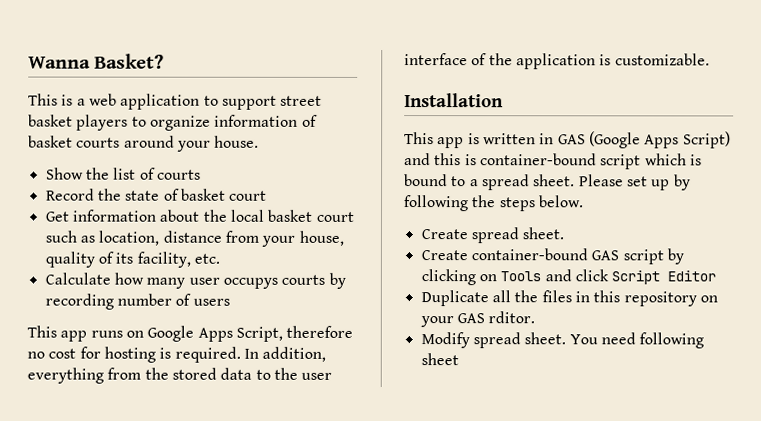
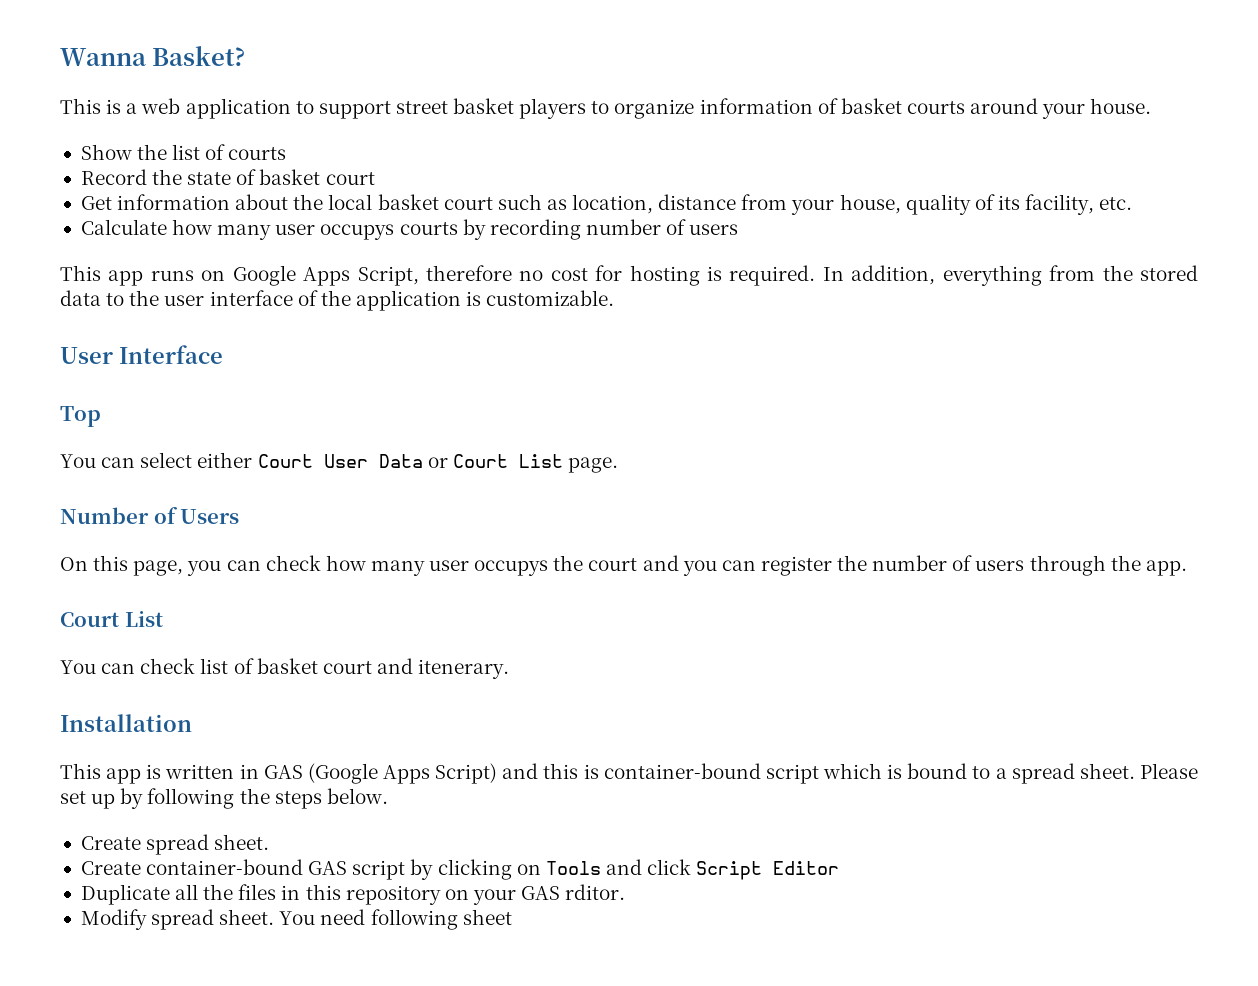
(710, 59) none -> [60,345,223,364] [60,406,101,427] [60,452,618,473] [60,507,240,524] [60,555,1187,576] [60,611,163,627] [60,658,510,679] // User Interface // Top // You can select either Court User Data or Court List page. // Number of Users // On this page, you can check how many user occupys the court and you can register the number of users through the app. // Court List // You can check list of basket court and itenerary.

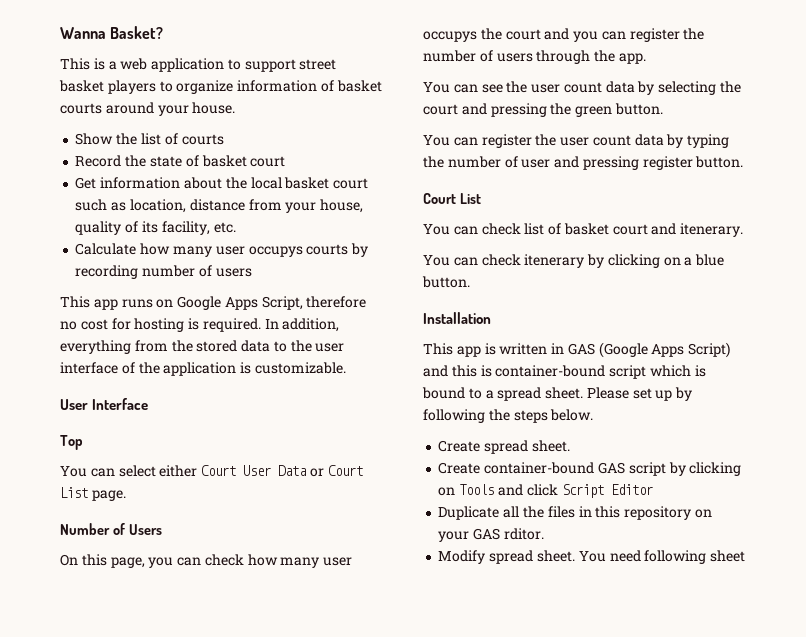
(1187, 568) none -> [423,81,742,95] [423,103,663,117] [423,134,730,148] [423,156,744,170] // You can see the user count data by selecting the court and pressing the green button. // You can register the user count data by typing the number of user and pressing register button.
(510, 669) none -> [423,254,725,268] [422,276,470,288] // You can check itenerary by clicking on a blue button.

